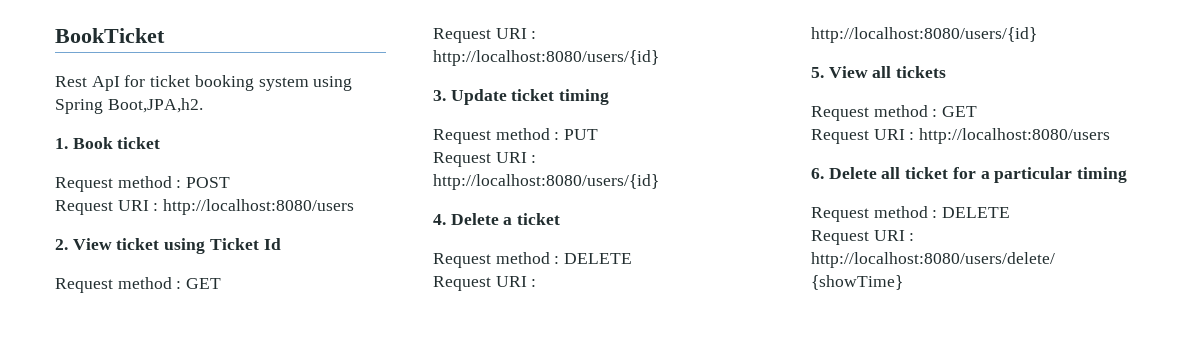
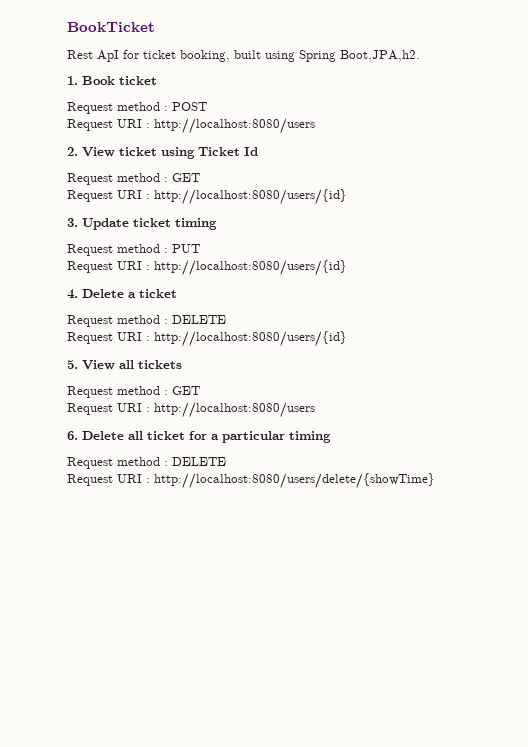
[194,75,309,91] booking system -> [180,50,261,62] booking, built

